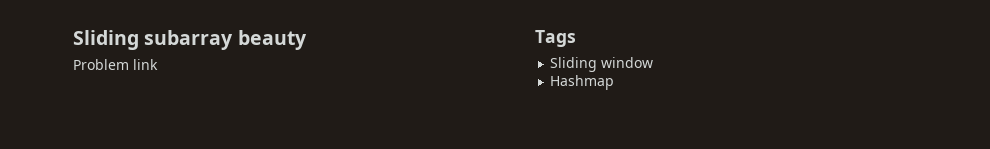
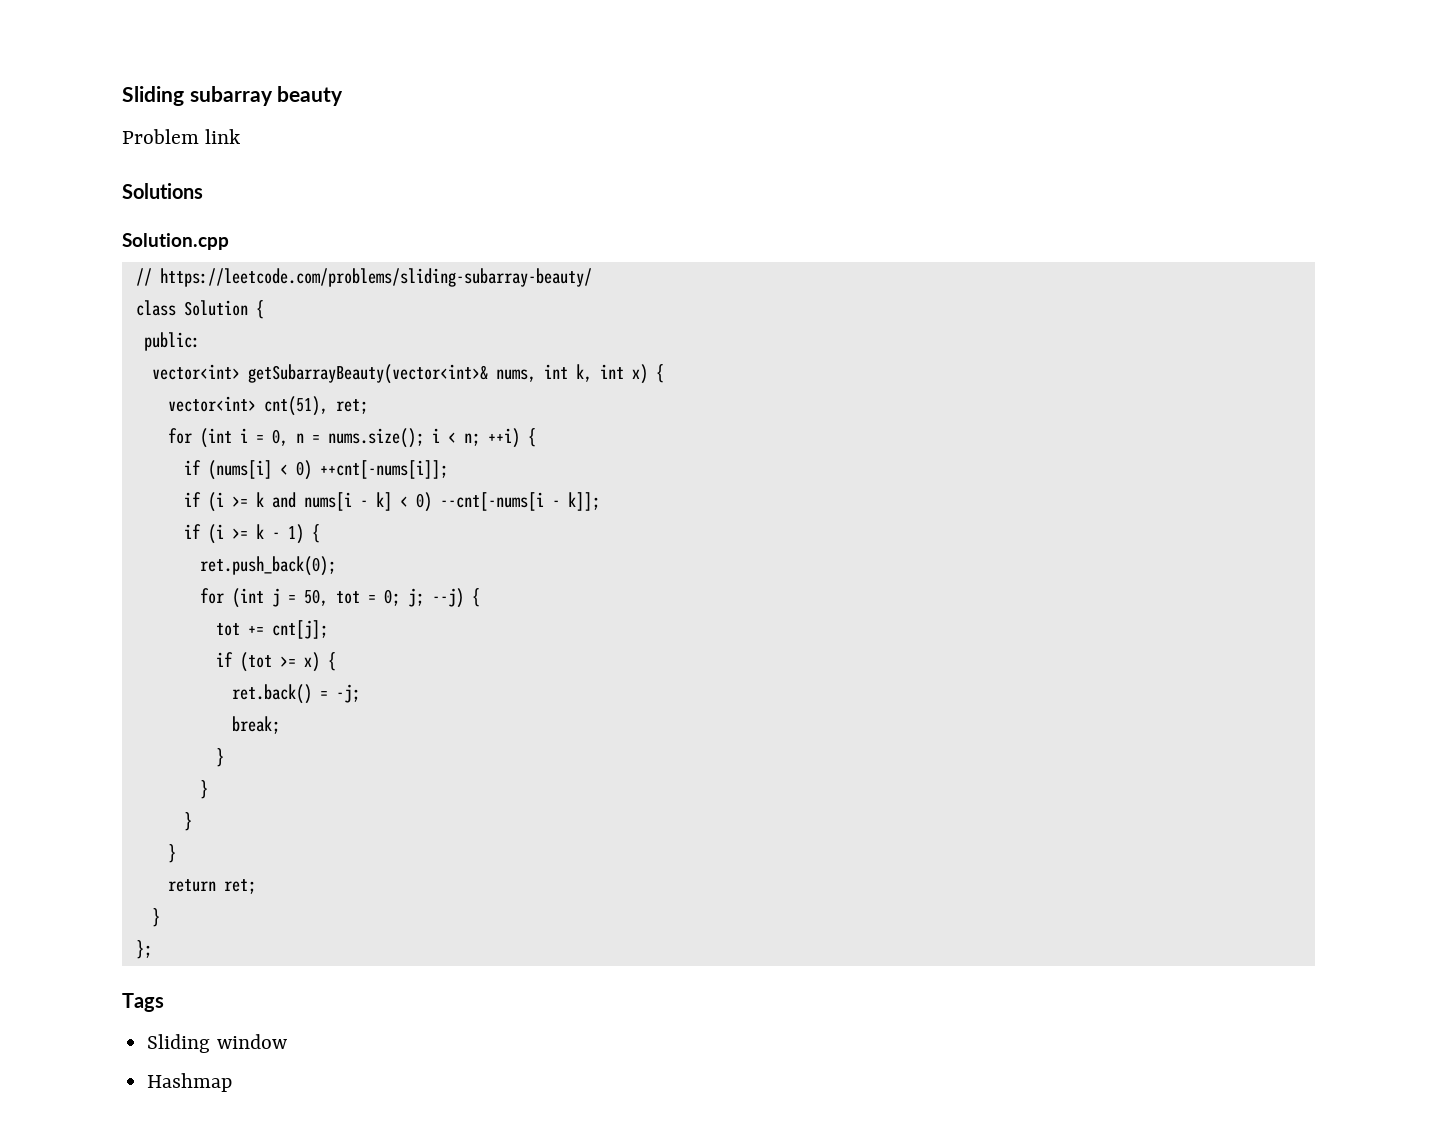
(158, 64) none -> [122,183,203,199] [122,233,229,250] [135,268,592,287] [135,300,264,319] [143,332,200,351] [151,364,664,384] [167,396,368,416] [167,428,536,448] [183,460,448,480] [183,492,600,512] [183,524,320,544] [199,556,336,576] [199,588,480,608] [215,620,328,639] [215,652,336,672] [231,684,360,704] [231,716,280,734] [215,748,224,767] [199,780,208,799] [183,812,192,831] [167,844,176,863] [167,879,256,894] [151,908,160,927] [135,940,152,959] // Solutions // Solution.cpp // // https://leetcode.com/problems/sliding-subarray-beauty/ // class Solution { // public: // vector<int> getSubarrayBeauty(vector<int>& nums, int k, int x) { // vector<int> cnt(51), ret; // for (int i = 0, n = nums.size(); i < n; ++i) { // if (nums[i] < 0) ++cnt[-nums[i]]; // if (i >= k and nums[i - k] < 0) --cnt[-nums[i - k]]; // if (i >= k - 1) { // ret.push_back(0); // for (int j = 50, tot = 0; j; --j) { // tot += cnt[j]; // if (tot >= x) { // ret.back() = -j; // break; // } // } // } // } // return ret; // } // };

